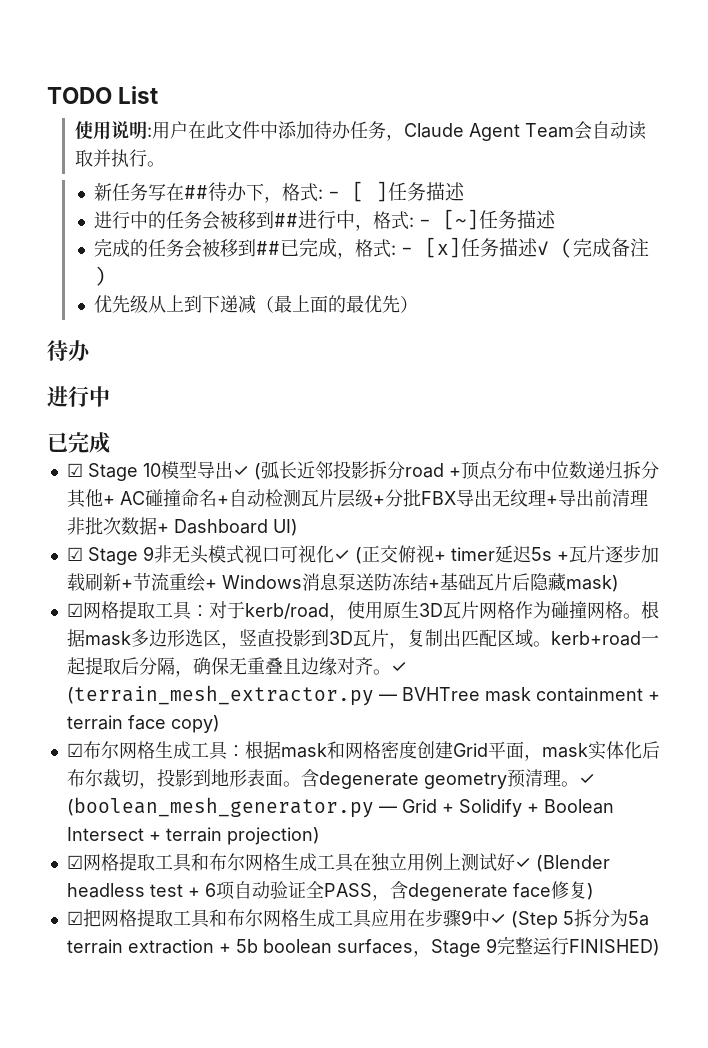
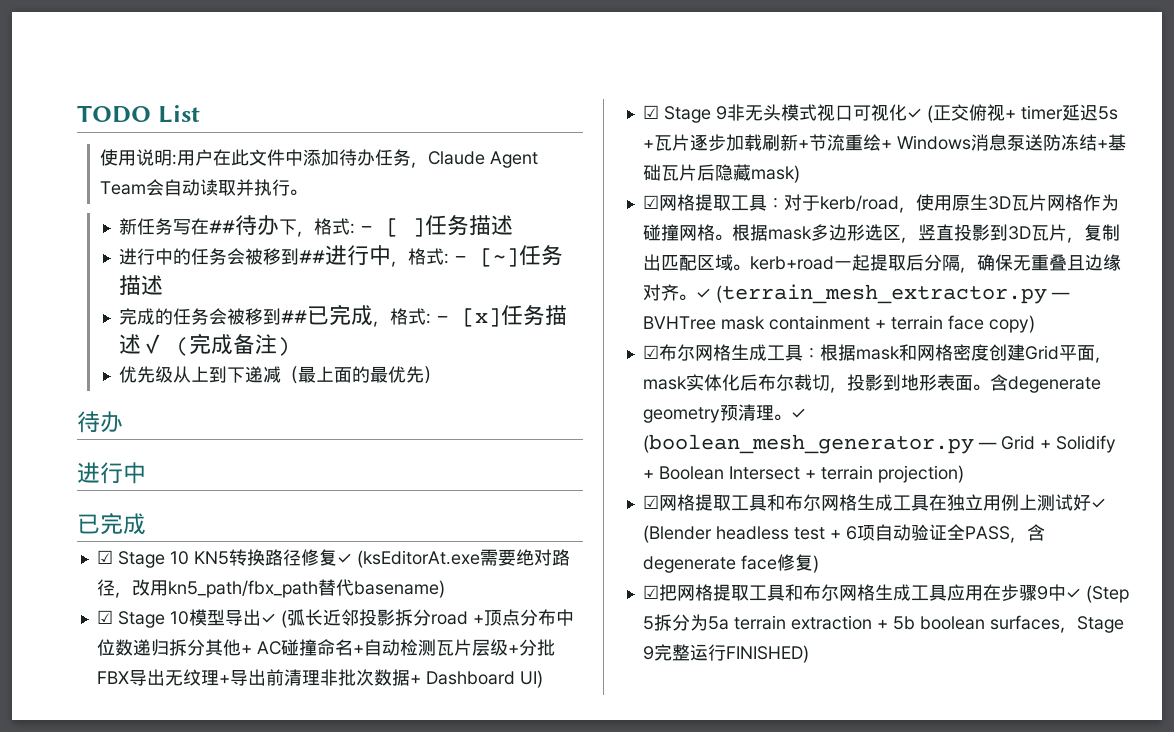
(110, 443) none -> [96,549,570,568] [96,579,445,598] // ☑ Stage 10 KN5转换路径修复✓ (ksEditorAt.exe需要绝对路径，改用kn5_path/fbx_path替代basename)

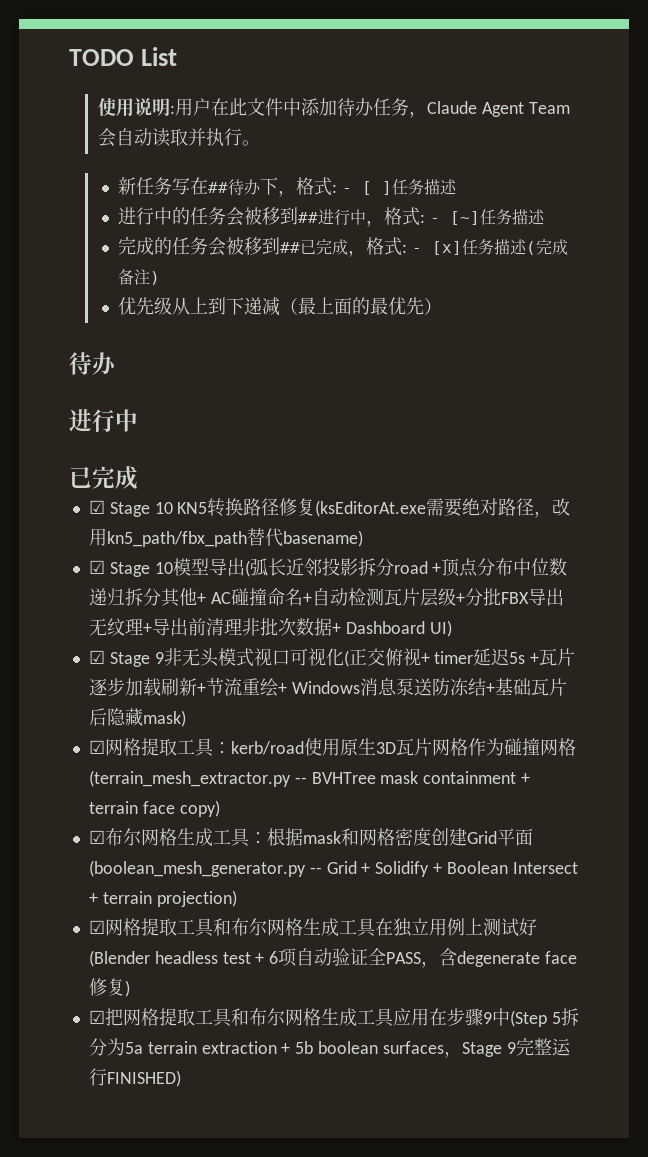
[141,334,164,354] ✓ -> (527, 247) none
[336,553,352,564] ✓ -> (316, 507) none
[260,613,276,624] ✓ -> (245, 567) none
[906,108,922,119] ✓ -> (344, 657) none
[783,194,916,213] 对于kerb/road， -> [230,741,304,755] kerb/road
[714,224,1120,243] [642,254,1121,273] [642,284,1070,304] 。根据mask多边形选区，竖直投影到3D瓦片，复制出匹配区域。kerb+road一起提取后分隔，确保无重叠且边缘对齐。✓ (terrain_mesh_extractor.py — -> [88,770,307,787] (terrain_mesh_extractor.py --
[1094,357,1112,363] [642,374,1101,393] [642,404,806,423] [642,434,997,454] ，mask实体化后布尔裁切，投影到地形表面。含degenerate geometry预清理。✓ (boolean_mesh_generator.py — -> [88,860,322,877] (boolean_mesh_generator.py --
[1090,498,1106,509] ✓ -> (537, 927) none
[1065,588,1081,599] ✓ -> (510, 1017) none

